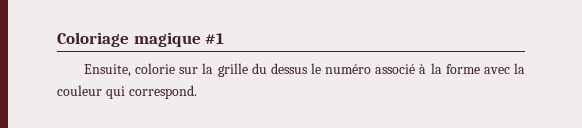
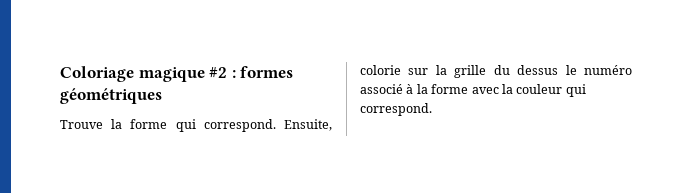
[205,33,225,44] #1 // -> [209,66,294,78] [60,88,162,104] [60,119,276,132] #2 : formes géométriques // Trouve la forme qui correspond.

